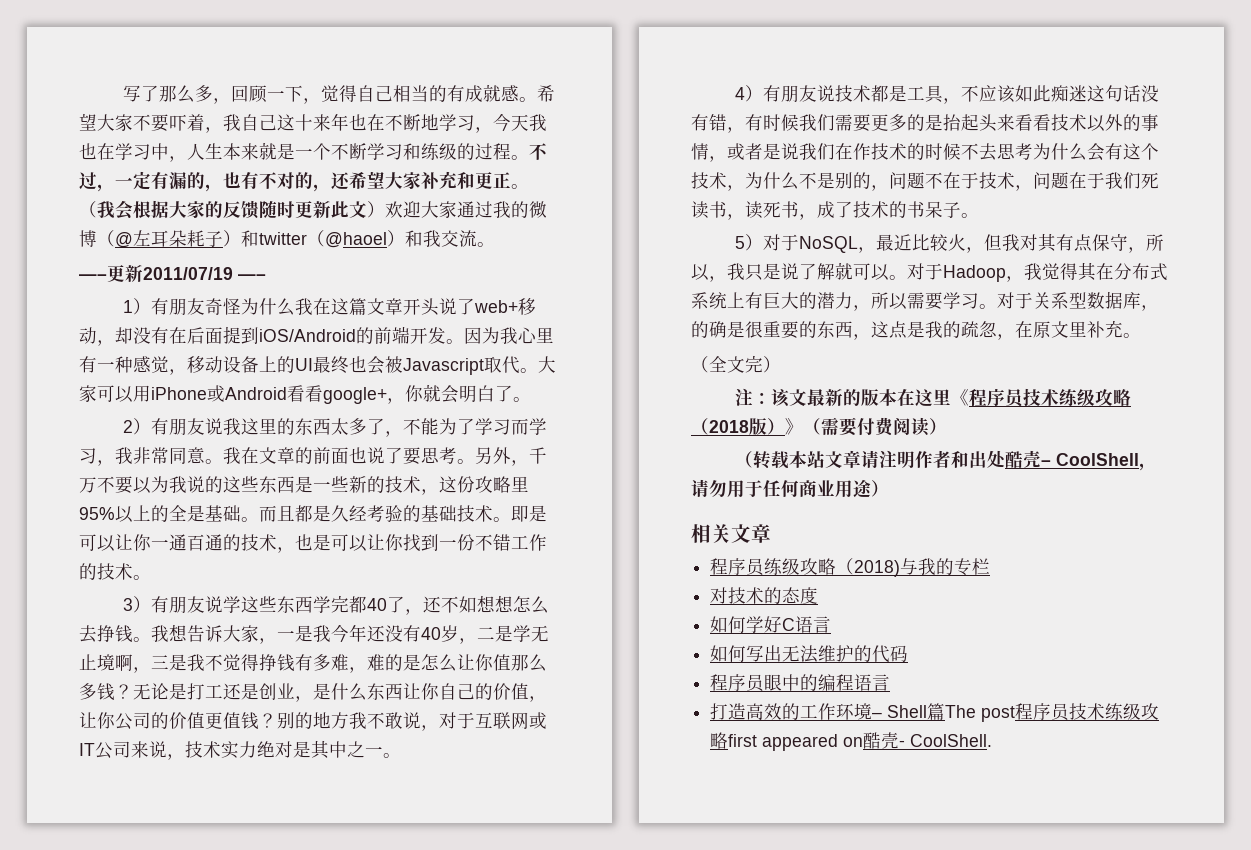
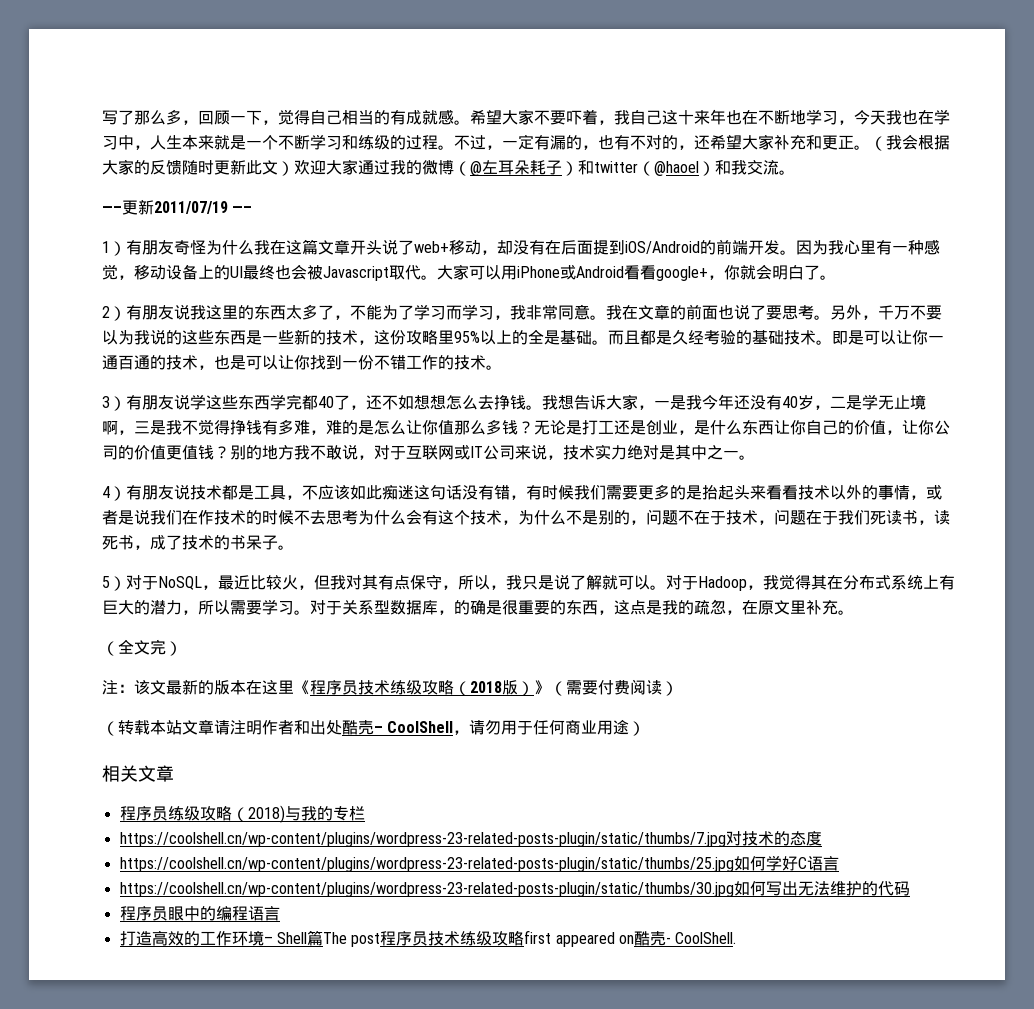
(991, 566) none -> [119,832,726,847] https://coolshell.cn/wp-content/plugins/wordpress-23-related-posts-plugin/static/thumbs/7.jpg
(819, 595) none -> [119,857,734,872] https://coolshell.cn/wp-content/plugins/wordpress-23-related-posts-plugin/static/thumbs/25.jpg
(832, 624) none -> [119,882,734,897] https://coolshell.cn/wp-content/plugins/wordpress-23-related-posts-plugin/static/thumbs/30.jpg

